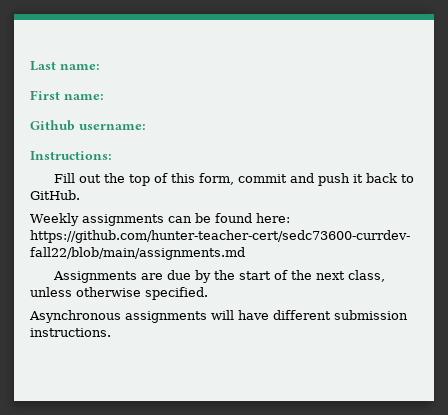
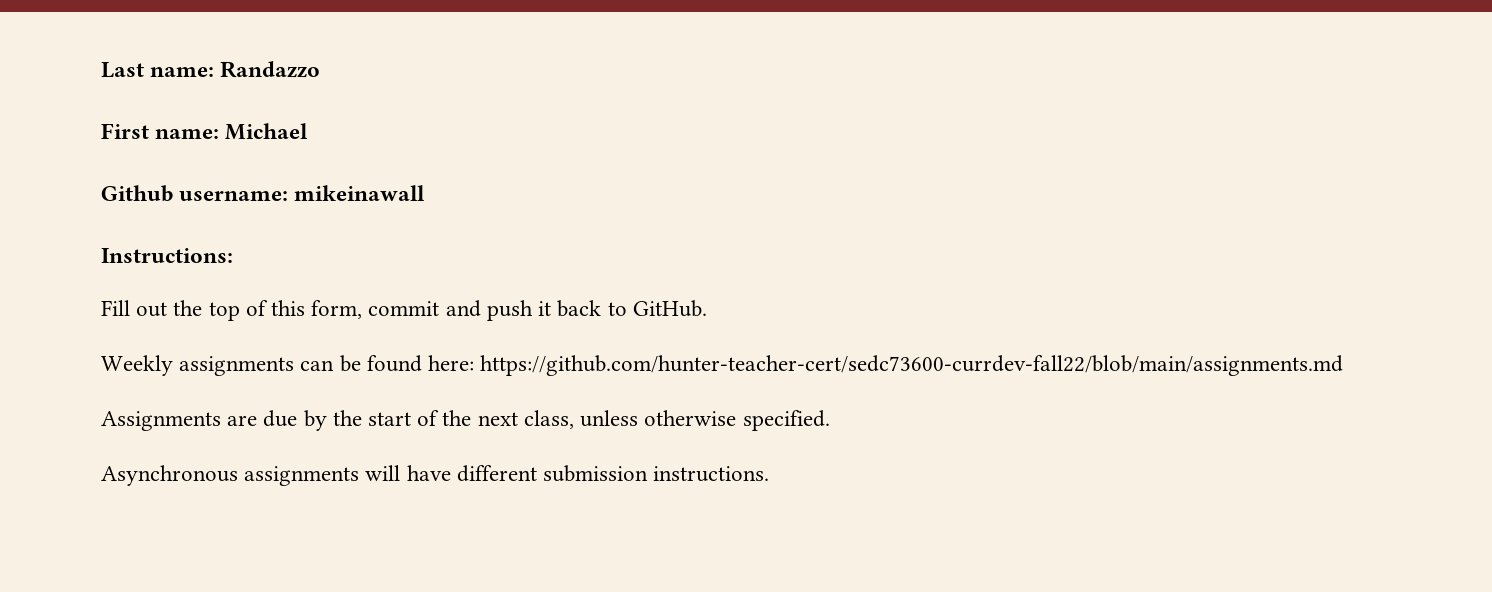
(100, 67) none -> [220,61,321,78] Randazzo
(104, 97) none -> [225,123,309,140] Michael
(146, 127) none -> [294,185,426,201] mikeinawall

